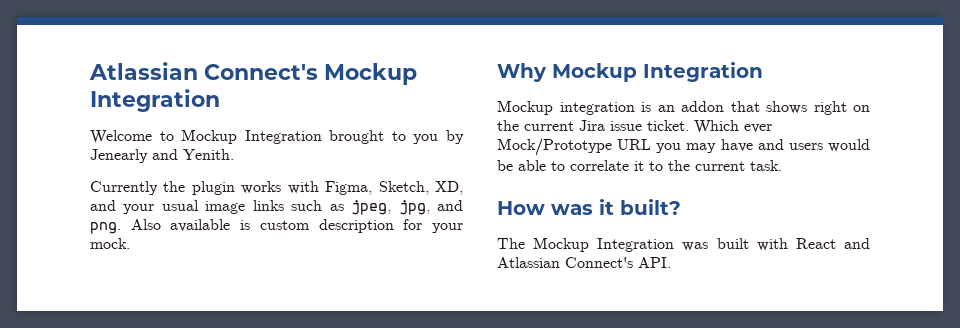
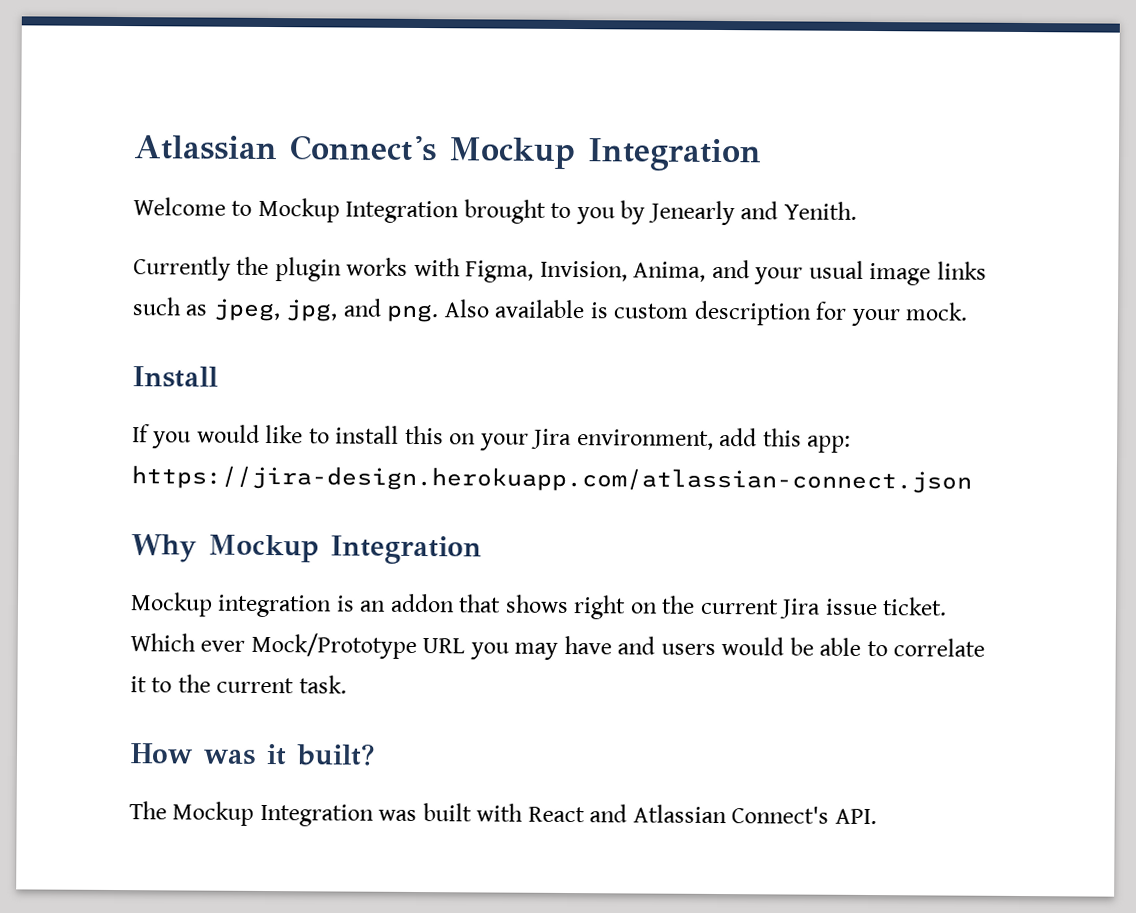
[378,181,463,195] Sketch, XD, -> [539,260,707,282] Invision, Anima,
(130, 243) none -> [132,366,218,388] [132,424,852,453] [131,465,972,494] // Install // If you would like to install this on your Jira environment, add this app: https://jira-design.herokuapp.com/atlassian-connect.json

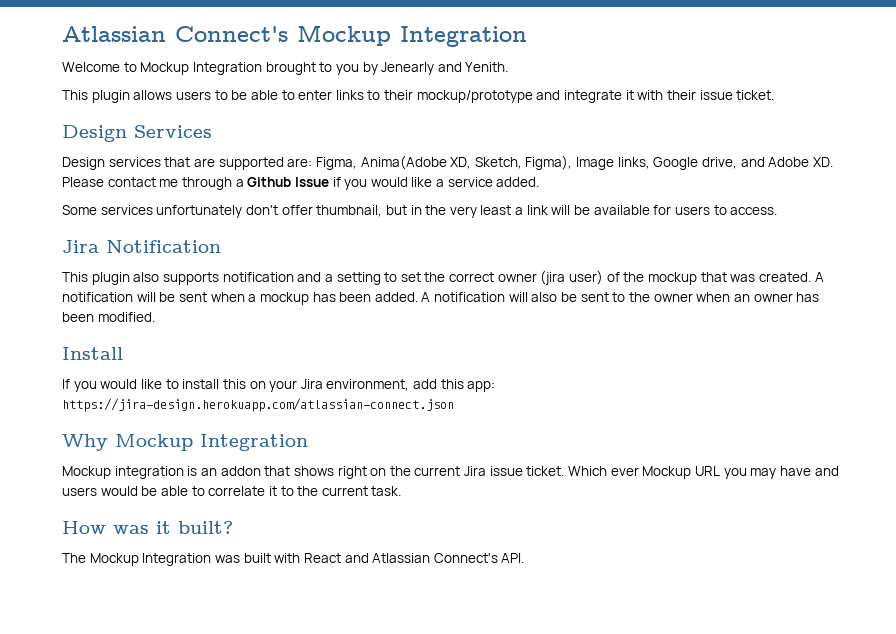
[133,256,987,286] [132,297,969,327] Currently the plugin works with Figma, Invision, Anima, and your usual image links such as jpeg, jpg, and png. Also available is custom description for your mock. -> [62,90,775,103] [62,125,212,142] [62,155,833,170] [62,177,540,190] [62,205,778,218] [62,240,221,253] [62,270,824,285] [62,292,820,305] [62,312,155,322] This plugin allows users to be able to enter links to their mockup/prototype and integrate it with their issue ticket. // Design Services // Design services that are supported are: Figma, Anima(Adobe XD, Sketch, Figma), Image links, Google drive, and Adobe XD. Please contact me through a Github Issue if you would like a service added. // Some services unfortunately don't offer thumbnail, but in the very least a link will be available for users to access. // Jira Notification // This plugin also supports notification and a setting to set the correct owner (jira user) of the mockup that was created. A notification will be sent when a mockup has been added. A notification will also be sent to the owner when an owner has been modified.
[250,632,417,660] Mock/Prototype -> [642,466,692,479] Mockup

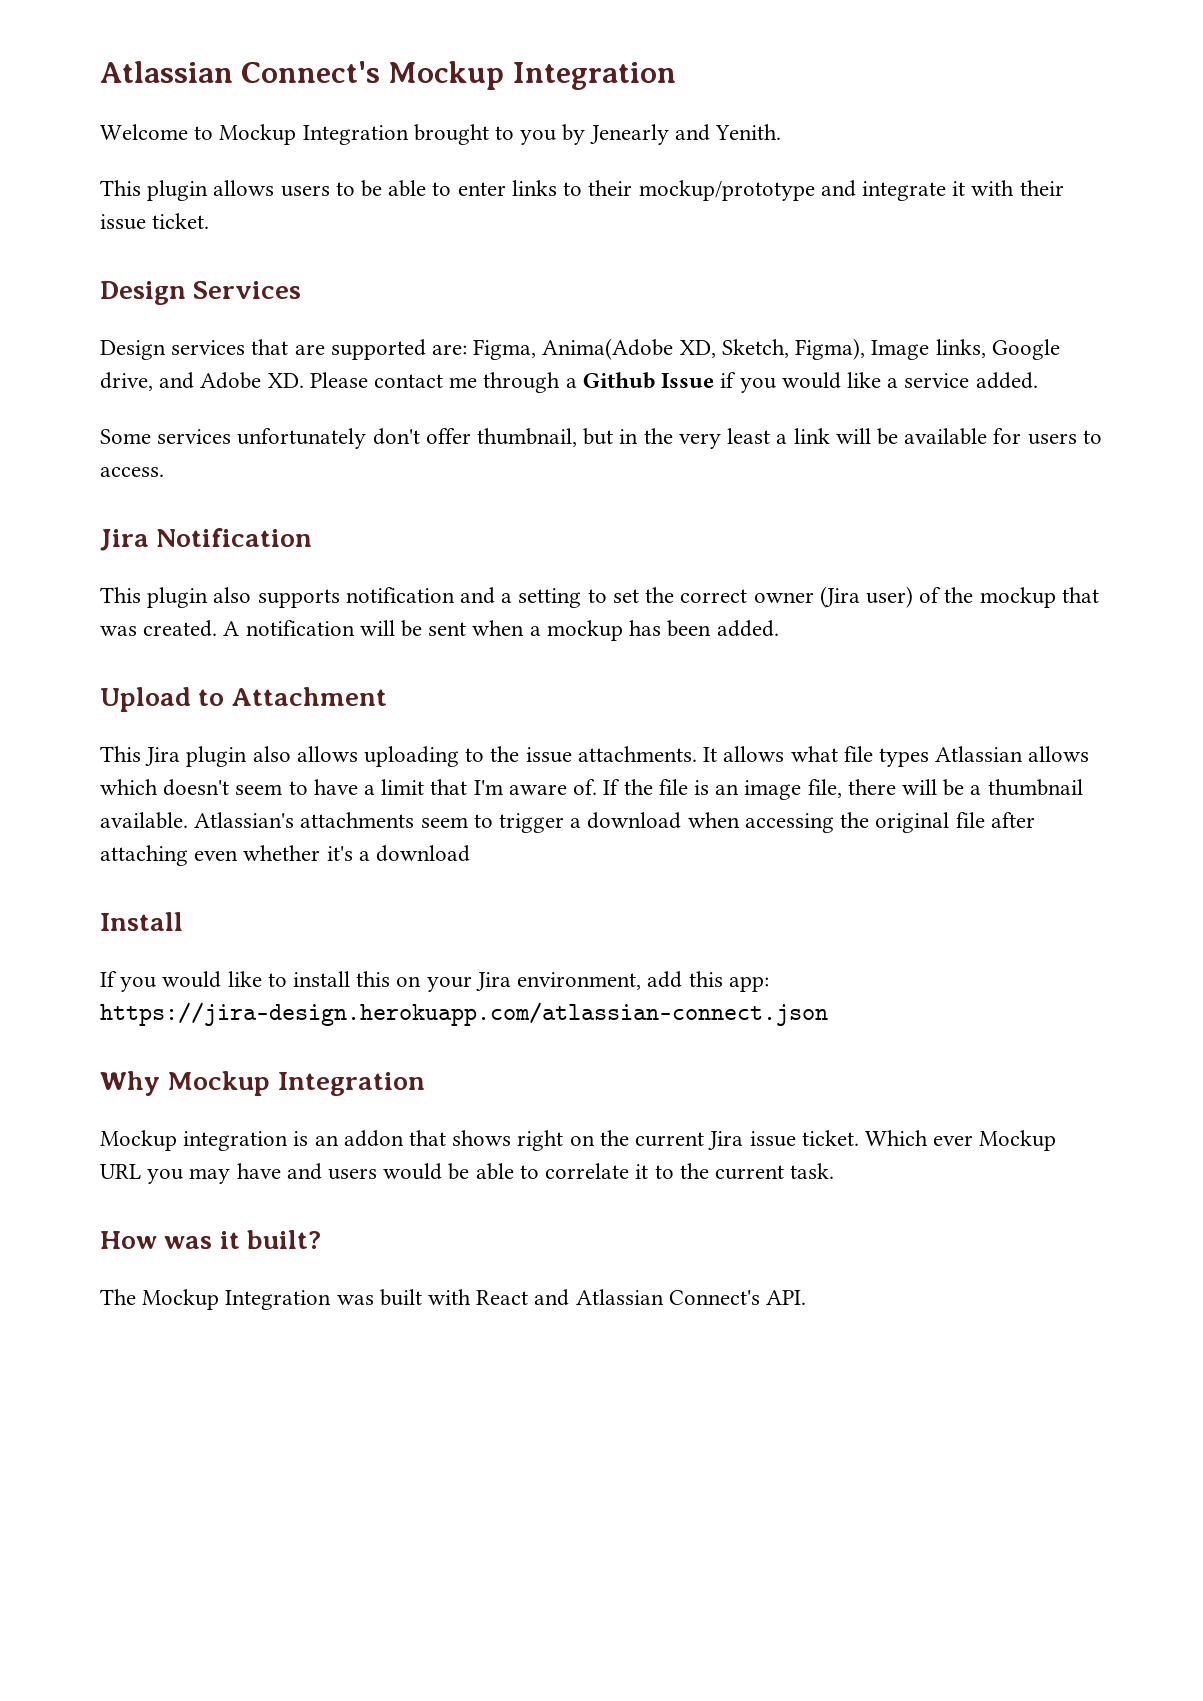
[540,270,566,285] (jira -> [819,586,860,608] (Jira
[421,292,820,302] [62,312,155,322] A notification will also be sent to the owner when an owner has been modified. -> [100,687,387,712] [100,746,1090,767] [100,779,1083,800] [100,812,1035,833] [100,845,471,866] // Upload to Attachment // This Jira plugin also allows uploading to the issue attachments. It allows what file types Atlassian allows which doesn't seem to have a limit that I'm aware of. If the file is an image file, there will be a thumbnail available. Atlassian's attachments seem to trigger a download when accessing the original file after attaching even whether it's a download

